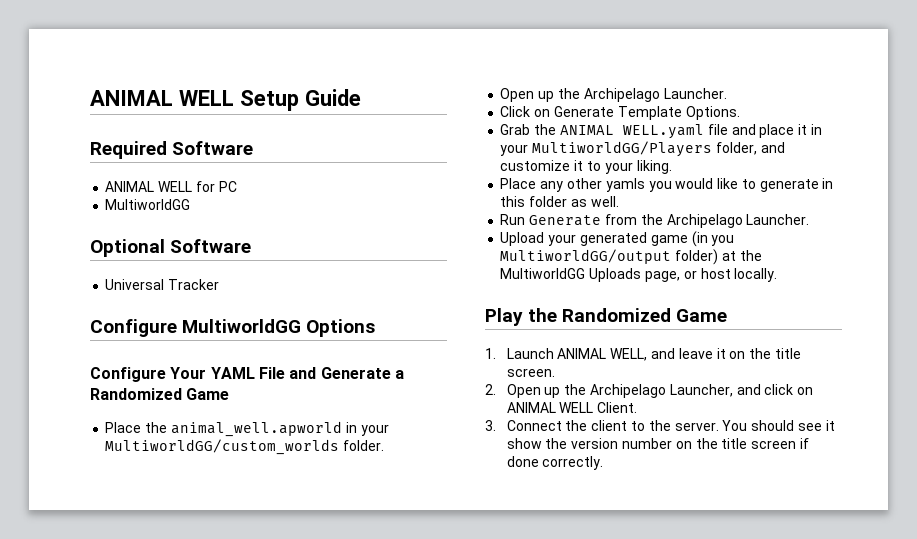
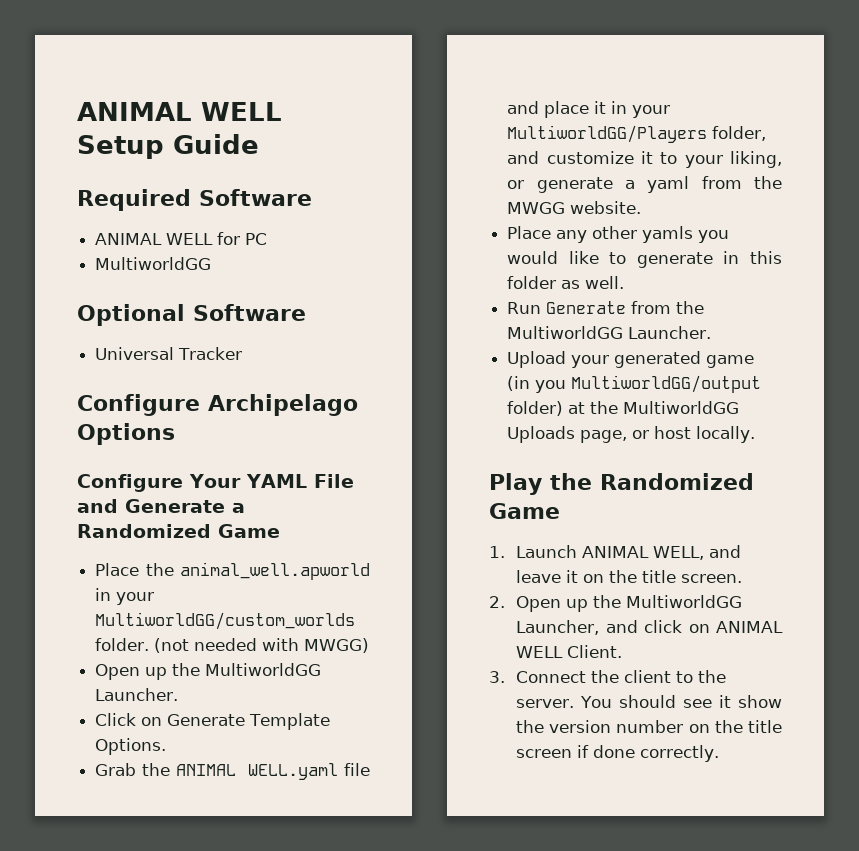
[182,319,302,333] MultiworldGG -> [208,394,358,416] Archipelago
[500,88,660,102] // Open up the Archipelago -> [154,638,370,653] [95,663,322,680] (not needed with MWGG) // Open up the MultiworldGG
[636,160,672,174] liking. -> [730,151,782,168] [507,176,782,193] [507,201,642,214] liking, or generate a yaml from the MWGG website.
[666,214,743,228] Archipelago -> [507,326,624,339] MultiworldGG
[590,384,667,398] Archipelago -> [626,595,743,608] MultiworldGG

